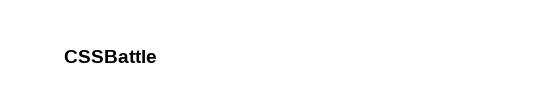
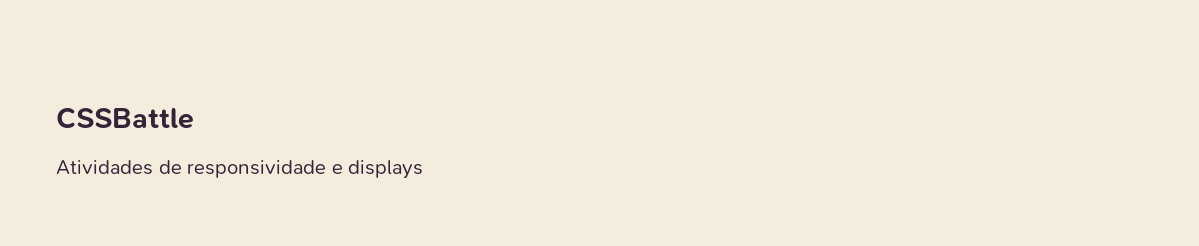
(157, 56) none -> [56,160,424,179] // Atividades de responsividade e displays

